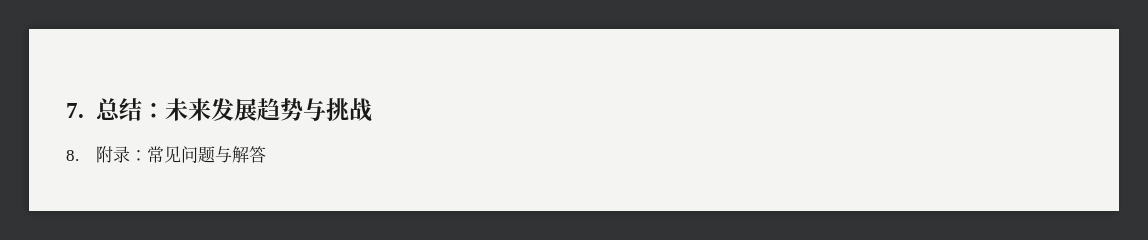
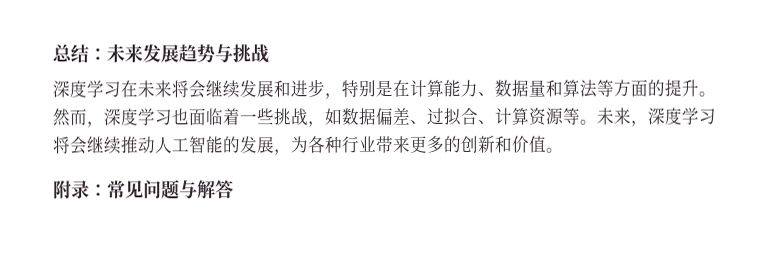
[66,103,84,118] 7. -> (52, 53) none
[66,150,79,161] 8. -> [52,79,716,100] [52,107,716,128] [52,135,564,156] 深度学习在未来将会继续发展和进步，特别是在计算能力、数据量和算法等方面的提升。然而，深度学习也面临着一些挑战，如数据偏差、过拟合、计算资源等。未来，深度学习将会继续推动人工智能的发展，为各种行业带来更多的创新和价值。 //

